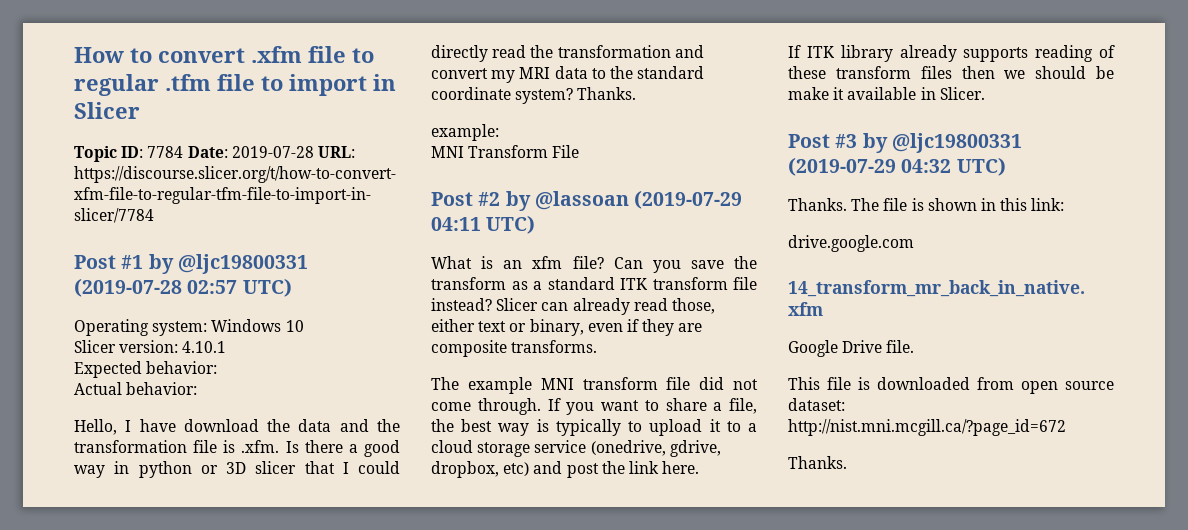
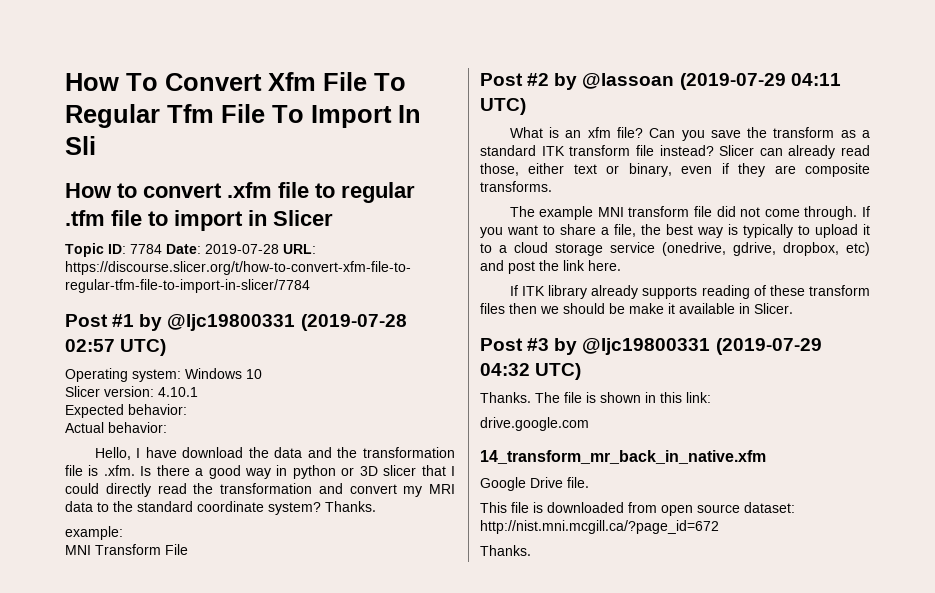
[74,47,124,63] How -> [65,72,406,91] [65,104,421,128] [65,136,96,155] [65,183,112,198] How To Convert Xfm File To Regular Tfm File To Import In Sli // How

